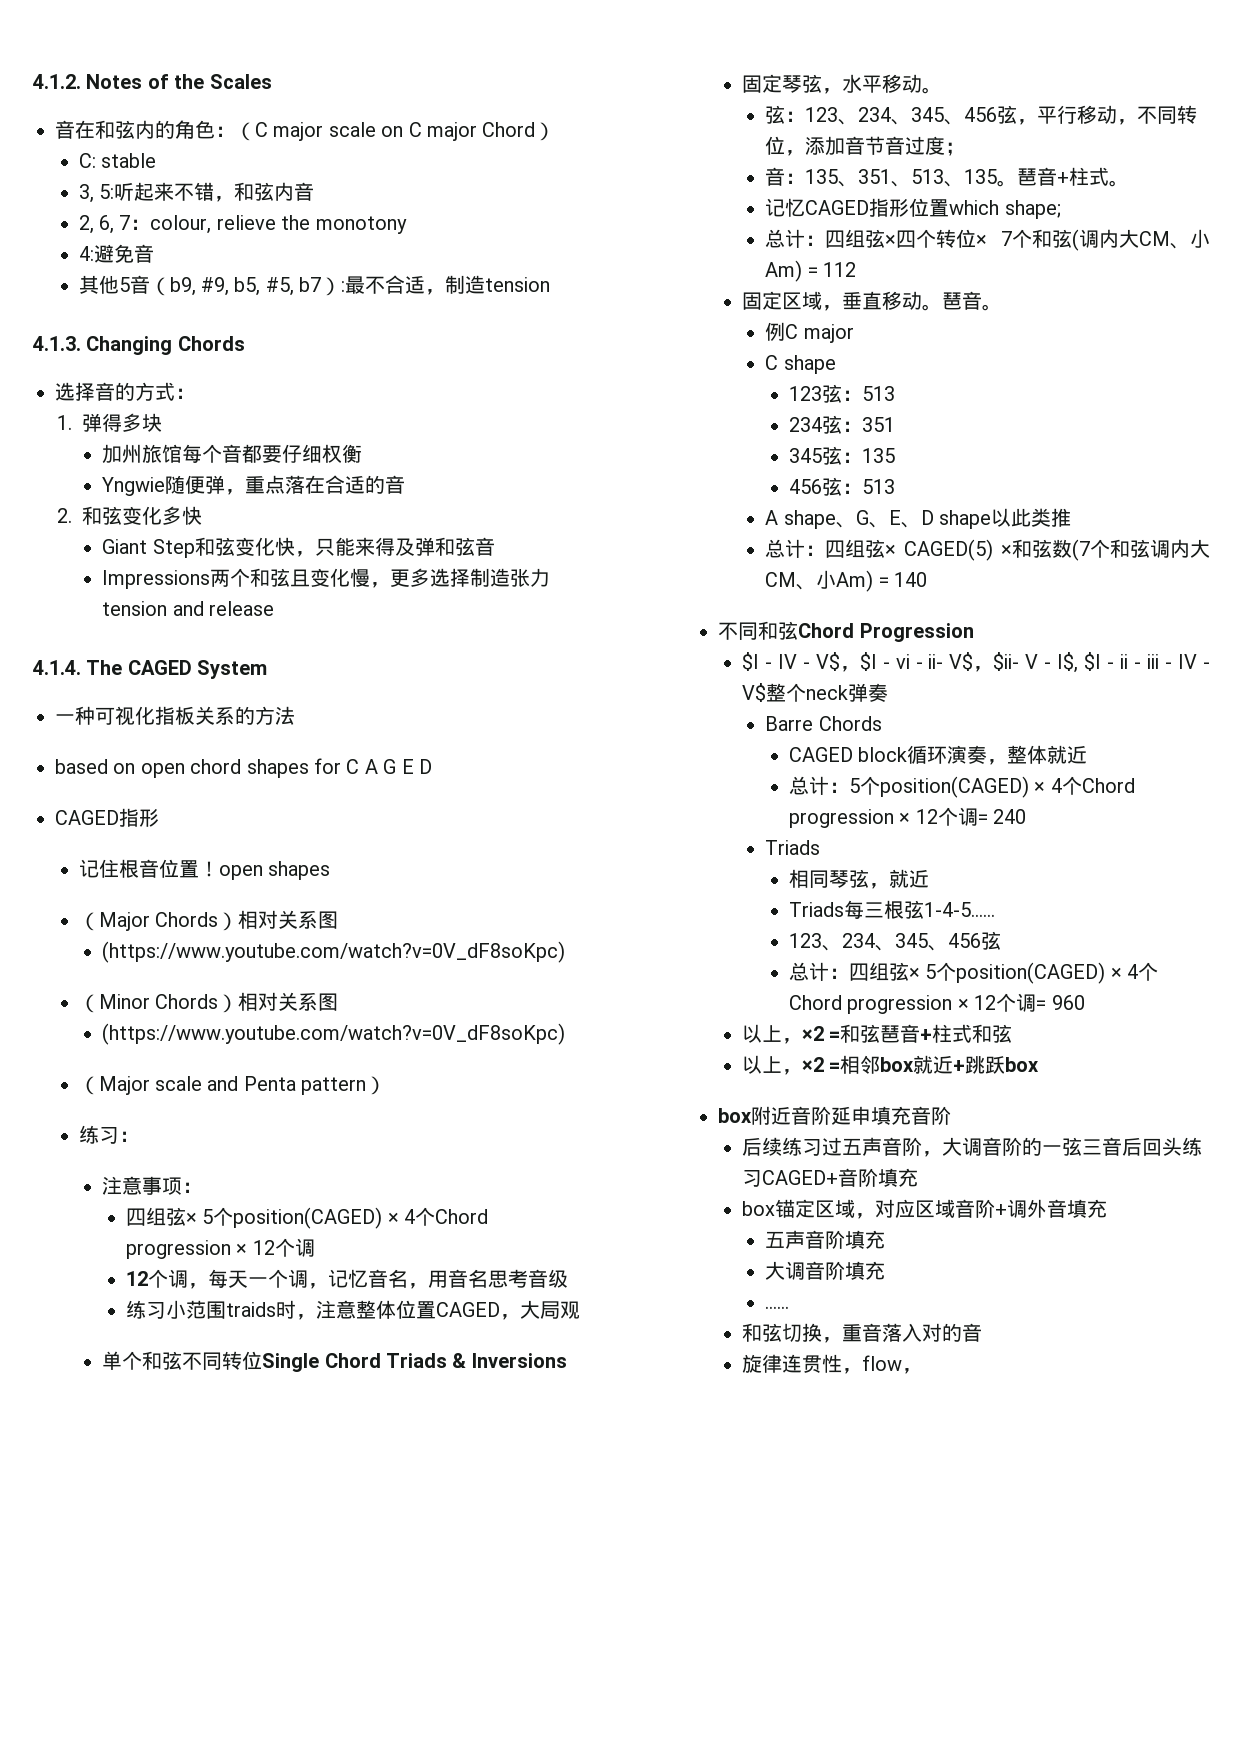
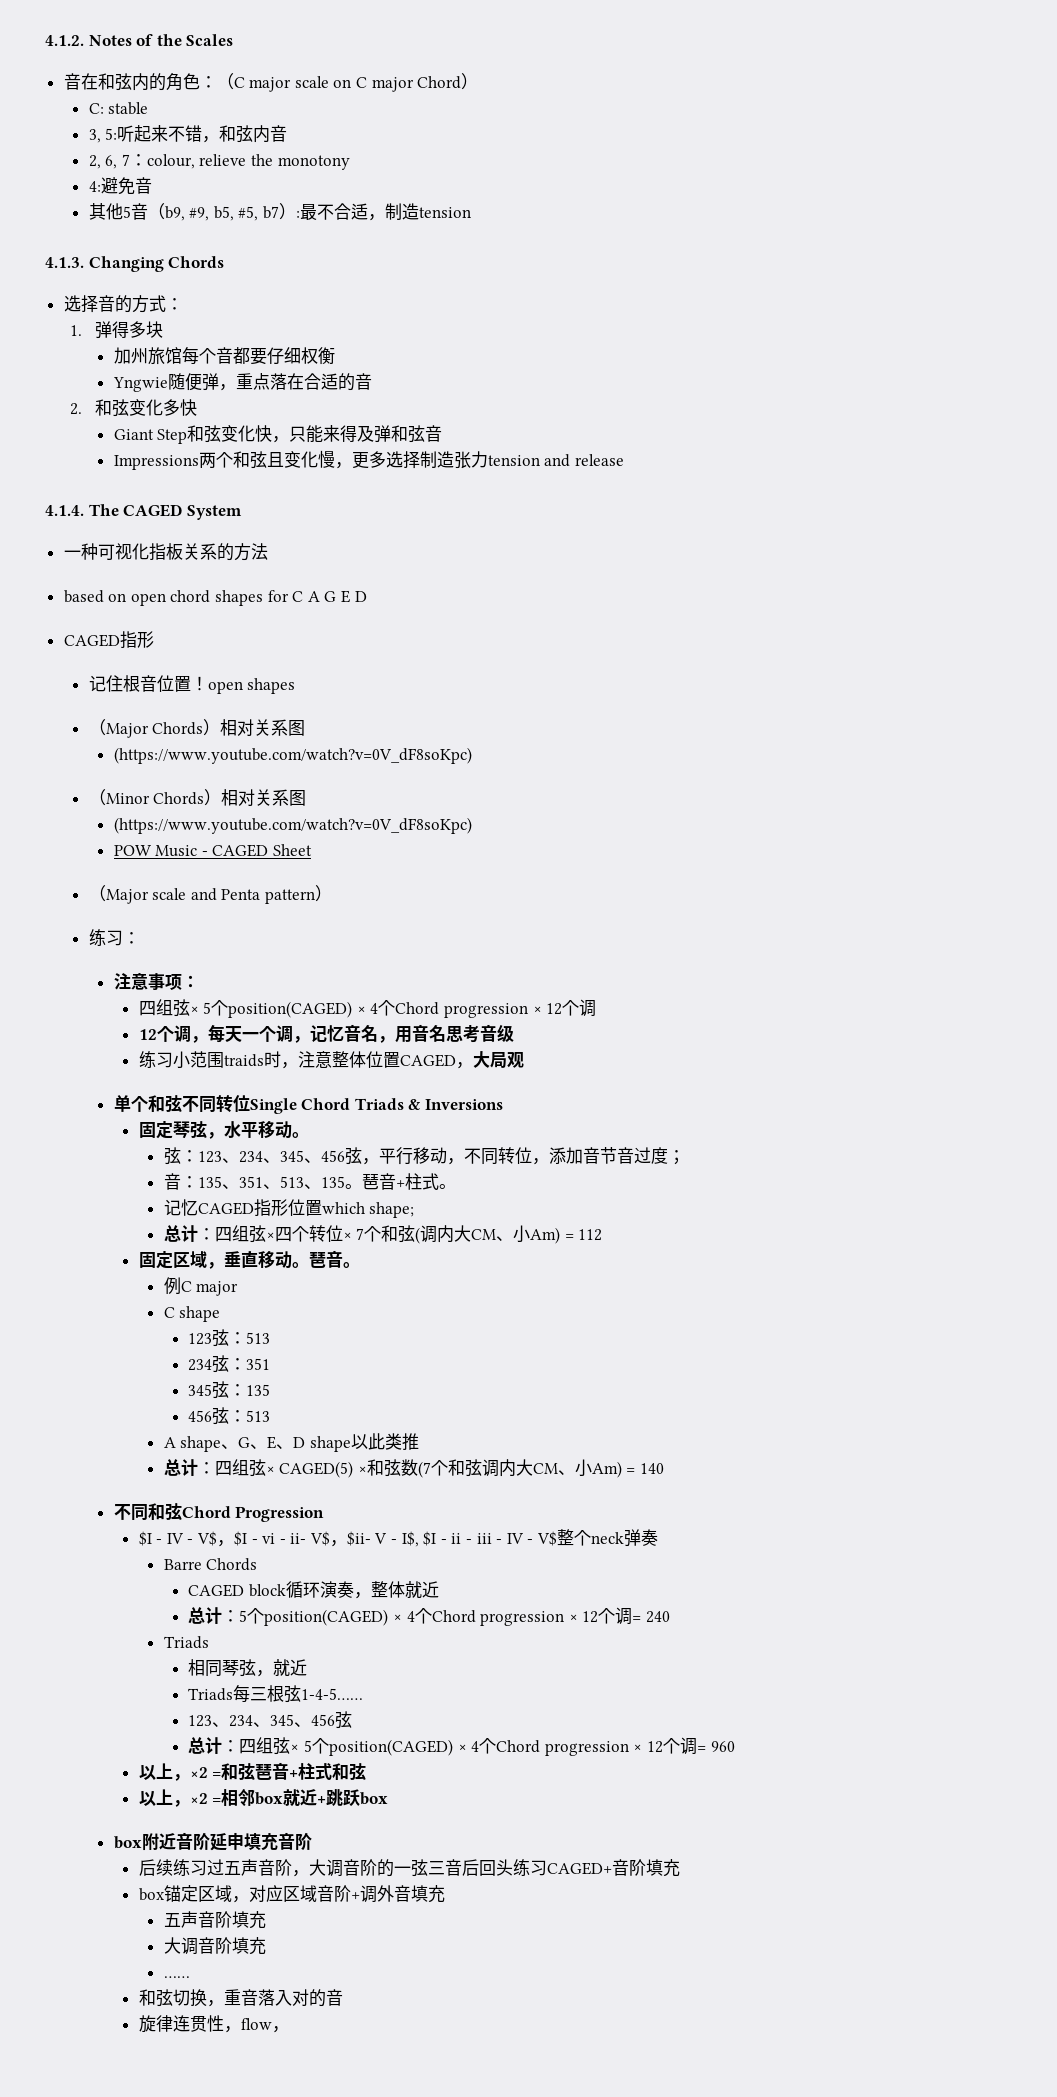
(566, 1034) none -> [113,844,312,857] // POW Music - CAGED Sheet

